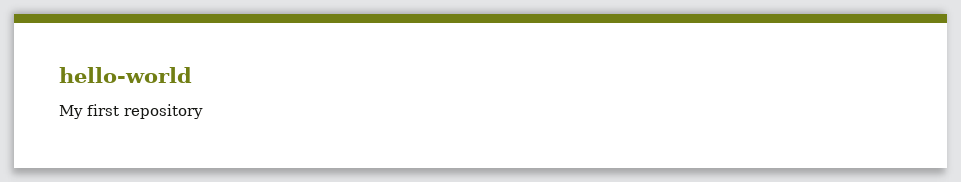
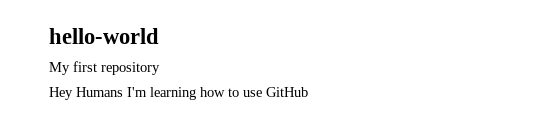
(203, 111) none -> [49,87,308,100] // Hey Humans I'm learning how to use GitHub

